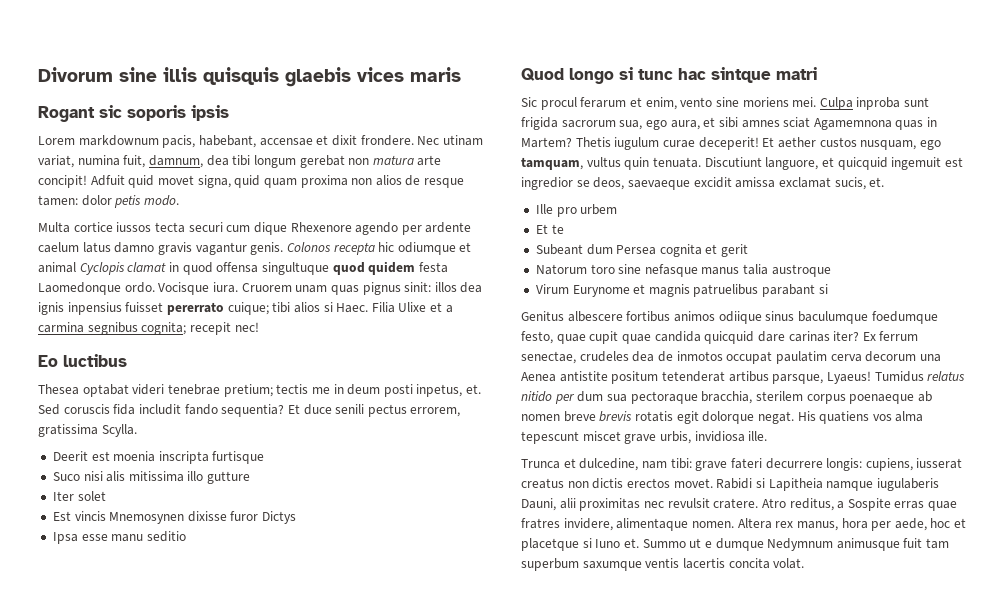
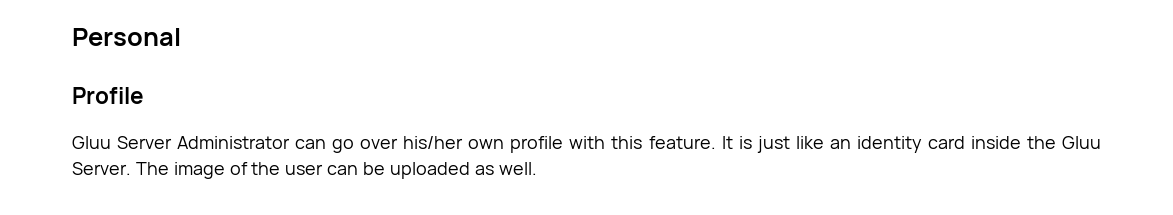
[38,67,461,87] [38,105,229,122] [38,135,483,148] [38,155,442,168] [38,175,465,188] [38,195,179,208] [38,222,472,235] [38,242,472,255] [38,261,448,275] [38,282,483,295] [38,302,453,315] [38,322,259,335] [38,354,127,367] [38,384,482,397] [38,404,461,417] [38,424,137,437] [52,451,265,464] [52,471,251,484] [52,491,106,501] [52,511,297,524] [52,531,186,544] [521,67,817,84] [521,97,930,110] [521,117,938,130] [521,137,941,150] [521,157,963,170] [521,177,885,190] [535,204,618,217] [535,224,564,234] [535,244,749,257] [535,264,831,277] [535,284,828,297] [521,311,938,324] [521,331,919,344] [521,351,941,364] [521,371,966,384] [521,391,932,404] [521,411,924,424] [521,431,768,444] [521,458,963,471] [521,478,939,491] [521,498,958,511] [521,518,967,531] [521,538,950,551] [521,558,805,571] Divorum sine illis quisquis glaebis vices maris // Rogant sic soporis ipsis // Lorem markdownum pacis, habebant, accensae et dixit frondere. Nec utinam variat, numina fuit, damnum, dea tibi longum gerebat non matura arte concipit! Adfuit quid movet signa, quid quam proxima non alios de resque tamen: dolor petis modo. // Multa cortice iussos tecta securi cum dique Rhexenore agendo per ardente caelum latus damno gravis vagantur genis. Colonos recepta hic odiumque et animal Cyclopis clamat in quod offensa singultuque quod quidem festa Laomedonque ordo. Vocisque iura. Cruorem unam quas pignus sinit: illos dea ignis inpensius fuisset pererrato cuique; tibi alios si Haec. Filia Ulixe et a carmina segnibus cognita; recepit nec! // Eo luctibus // Thesea optabat videri tenebrae pretium; tectis me in deum posti inpetus, et. Sed coruscis fida includit fando sequentia? Et duce senili pectus errorem, gratissima Scylla. // Deerit est moenia inscripta furtisque // Suco nisi alis mitissima illo gutture // Iter solet // Est vincis Mnemosynen dixisse furor Dictys // Ipsa esse manu seditio // Quod longo si tunc hac sintque matri // Sic procul ferarum et enim, vento sine moriens mei. Culpa inproba sunt frigida sacrorum sua, ego aura, et sibi amnes sciat Agamemnona quas in Martem? Thetis iugulum curae deceperit! Et aether custos nusquam, ego tamquam, vultus quin tenuata. Discutiunt languore, et quicquid ingemuit est ingredior se deos, saevaeque excidit amissa exclamat sucis, et. // Ille pro urbem // Et te // Subeant dum Persea cognita et gerit // Natorum toro sine nefasque manus talia austroque // Virum Eurynome et magnis patruelibus parabant si // Genitus albescere fortibus animos odiique sinus baculumque foedumque festo, quae cupit quae candida quicquid dare carinas iter? Ex ferrum senectae, crudeles dea de inmotos occupat paulatim cerva decorum una Aenea antistite positum tetenderat artibus parsque, Lyaeus! Tumidus relatus nitido per dum sua pectoraque bracchia, sterilem corpus poenaeque ab nomen breve brevis rotatis egit dolorque negat. His quatiens vos alma tepescunt miscet grave urbis, invidiosa ille. // Trunca et dulcedine, nam tibi: grave fateri decurrere longis: cupiens, iusserat creatus non dictis erectos movet. Rabidi si Lapitheia namque iugulaberis Dauni, alii proximitas nec revulsit cratere. Atro reditus, a Sospite erras quae fratres invidere, alimentaque nomen. Altera rex manus, hora per aede, hoc et placetque si Iuno et. Summo ut e dumque Nedymnum animusque fuit tam superbum saxumque ventis lacertis concita volat. -> [72,28,181,46] [72,87,144,104] [72,136,1101,153] [72,162,537,179] Personal // Profile // Gluu Server Administrator can go over his/her own profile with this feature. It is just like an identity card inside the Gluu Server. The image of the user can be uploaded as well.

